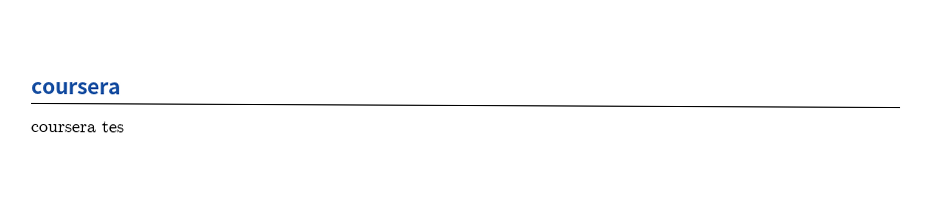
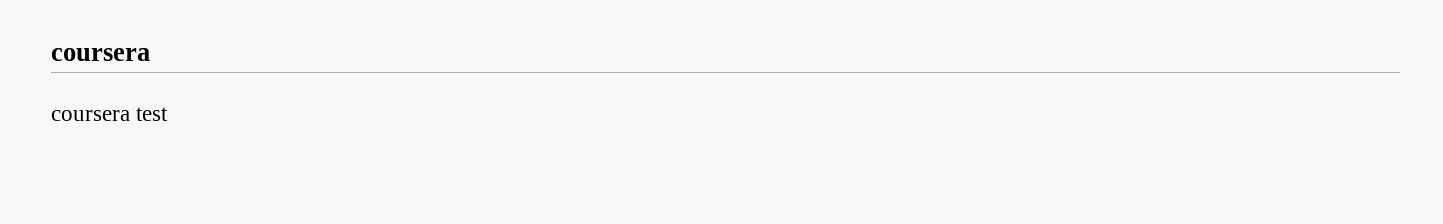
[101,121,124,133] tes -> [136,107,169,121] test

